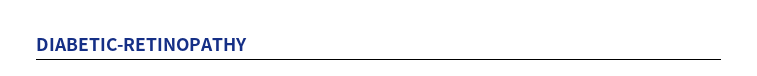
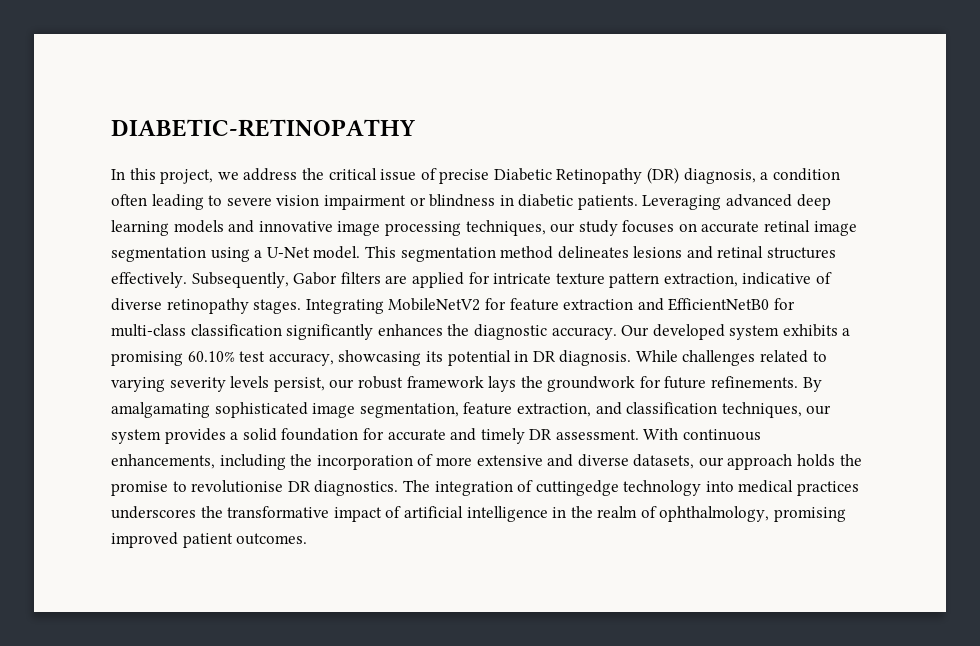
(247, 44) none -> [111,167,840,184] [111,194,831,210] [111,220,857,236] [111,246,837,262] [111,272,833,288] [111,298,795,314] [111,324,851,340] [111,350,827,366] [111,376,822,392] [111,402,832,418] [111,428,762,444] [111,454,862,470] [111,480,860,496] [111,506,847,522] [111,532,308,548] // In this project, we address the critical issue of precise Diabetic Retinopathy (DR) diagnosis, a condition often leading to severe vision impairment or blindness in diabetic patients. Leveraging advanced deep learning models and innovative image processing techniques, our study focuses on accurate retinal image segmentation using a U-Net model. This segmentation method delineates lesions and retinal structures effectively. Subsequently, Gabor filters are applied for intricate texture pattern extraction, indicative of diverse retinopathy stages. Integrating MobileNetV2 for feature extraction and EfficientNetB0 for multi-class classification significantly enhances the diagnostic accuracy. Our developed system exhibits a promising 60.10% test accuracy, showcasing its potential in DR diagnosis. While challenges related to varying severity levels persist, our robust framework lays the groundwork for future refinements. By amalgamating sophisticated image segmentation, feature extraction, and classification techniques, our system provides a solid foundation for accurate and timely DR assessment. With continuous enhancements, including the incorporation of more extensive and diverse datasets, our approach holds the promise to revolutionise DR diagnostics. The integration of cuttingedge technology into medical practices underscores the transformative impact of artificial intelligence in the realm of ophthalmology, promising improved patient outcomes.

